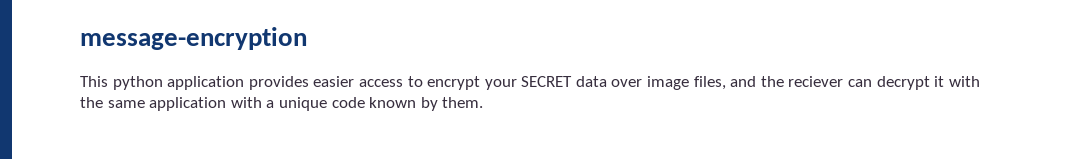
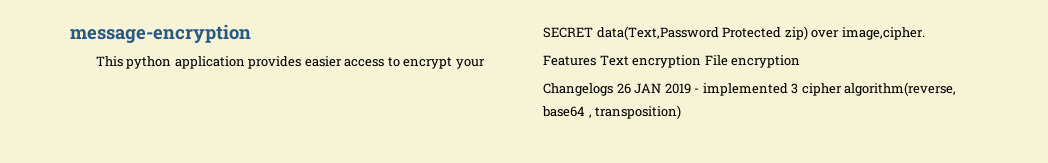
[575,76,980,90] [80,97,484,111] data over image files, and the reciever can decrypt it with the same application with a unique code known by them. -> [596,26,925,40] [543,55,801,68] [543,82,957,96] [542,105,682,119] data(Text,Password Protected zip) over image,cipher. // Features Text encryption File encryption // Changelogs 26 JAN 2019 - implemented 3 cipher algorithm(reverse, base64 , transposition)

